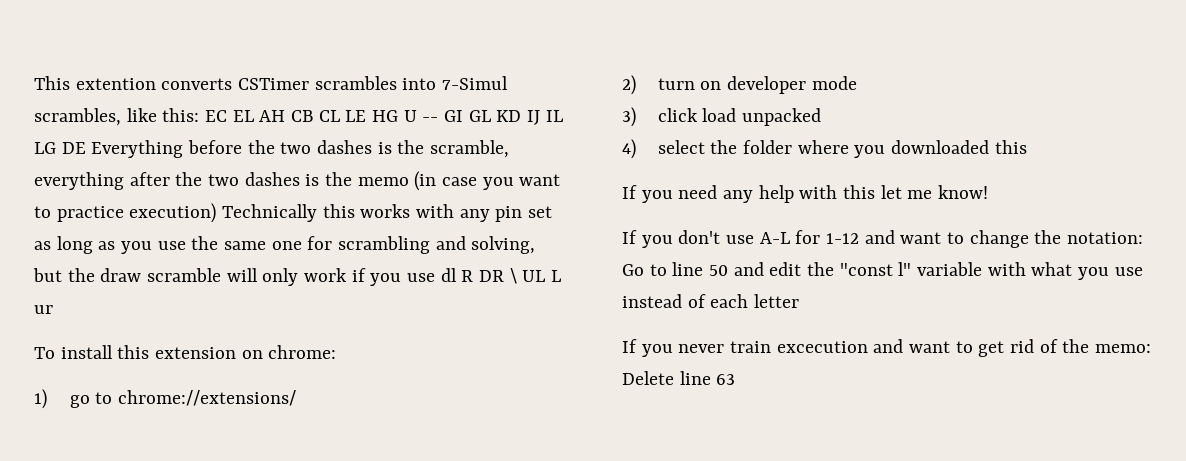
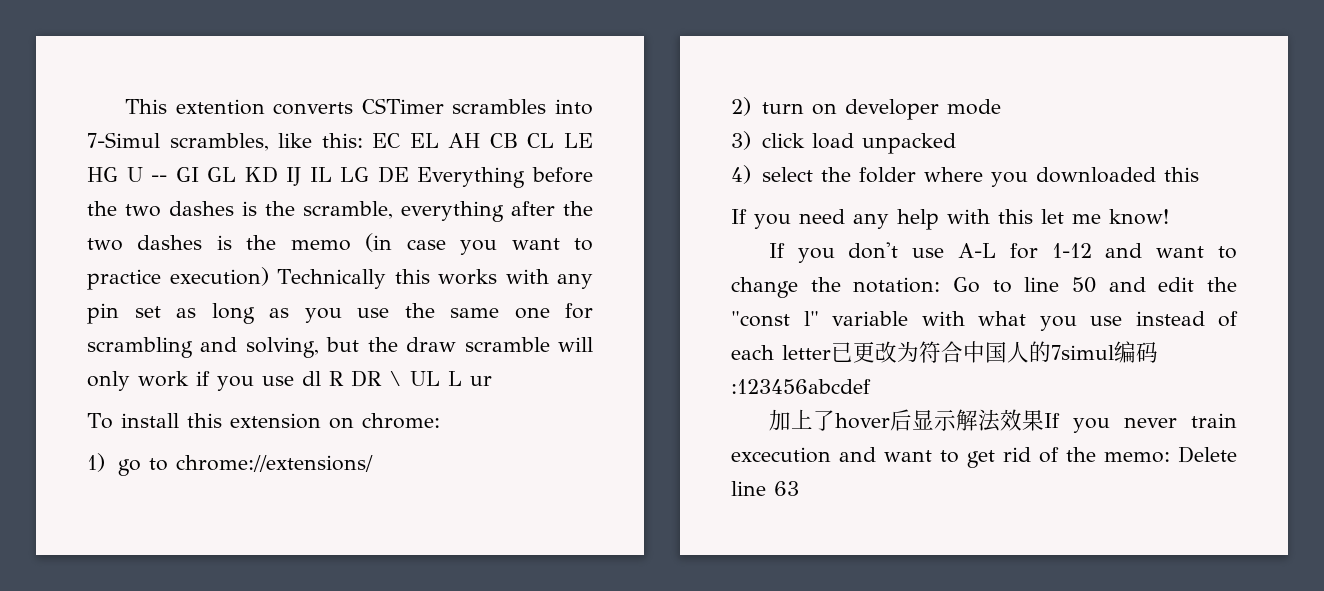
(800, 301) // -> [831,341,1158,363] [731,379,871,394] [768,409,1044,432] 已更改为符合中国人的7simul编码:123456abcdef // 加上了hover后显示解法效果

